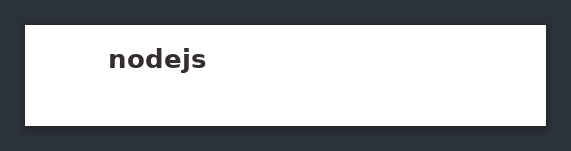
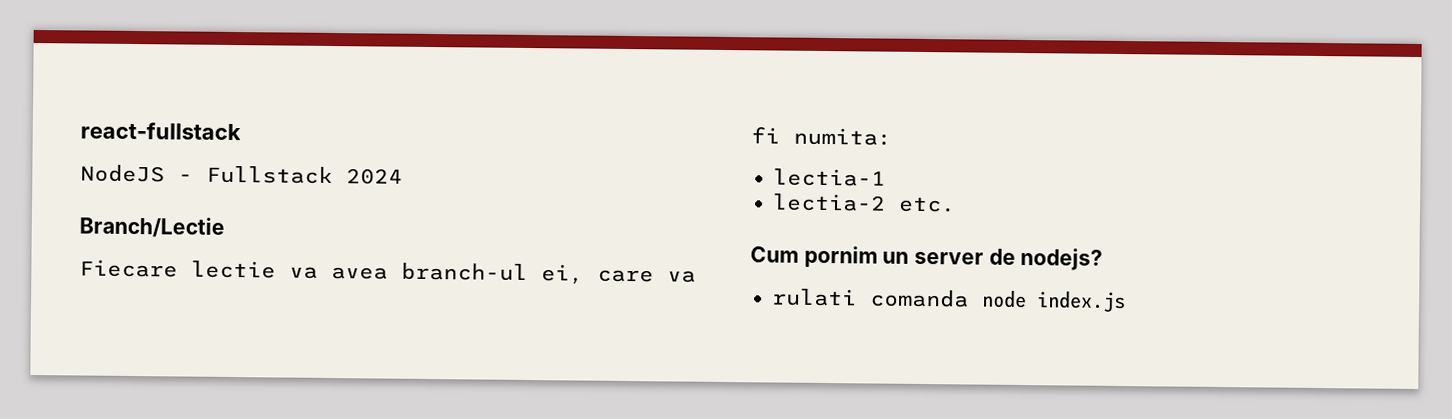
[108,48,206,73] nodejs -> [80,121,241,141] [80,164,403,185] [79,216,225,238] [79,259,696,285] [751,126,892,146] [773,168,886,187] [772,193,956,213] [750,245,1104,271] [772,288,1126,313] react-fullstack // NodeJS - Fullstack 2024 // Branch/Lectie // Fiecare lectie va avea branch-ul ei, care va fi numita: // lectia-1 // lectia-2 etc. // Cum pornim un server de nodejs? // rulati comanda node index.js

